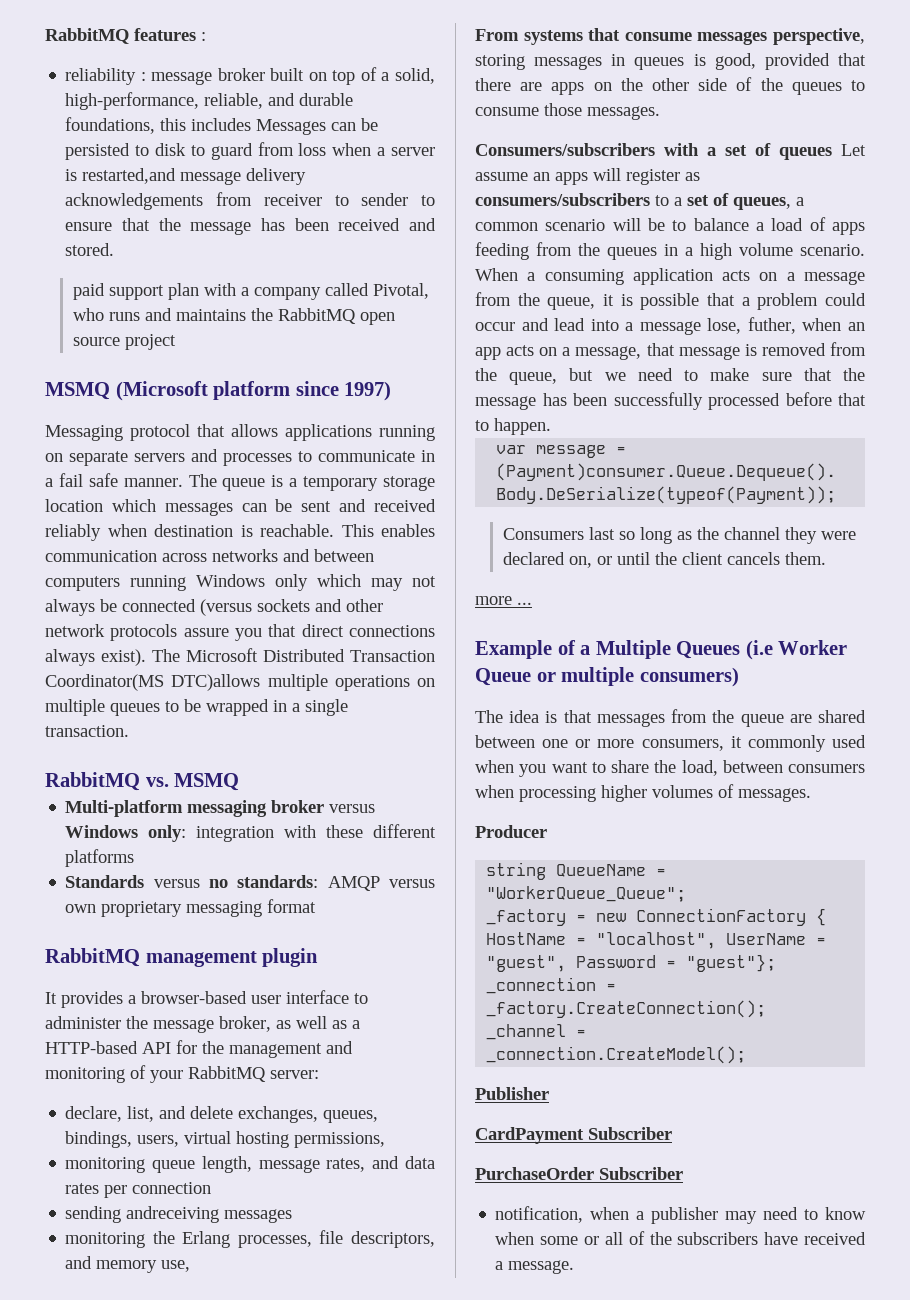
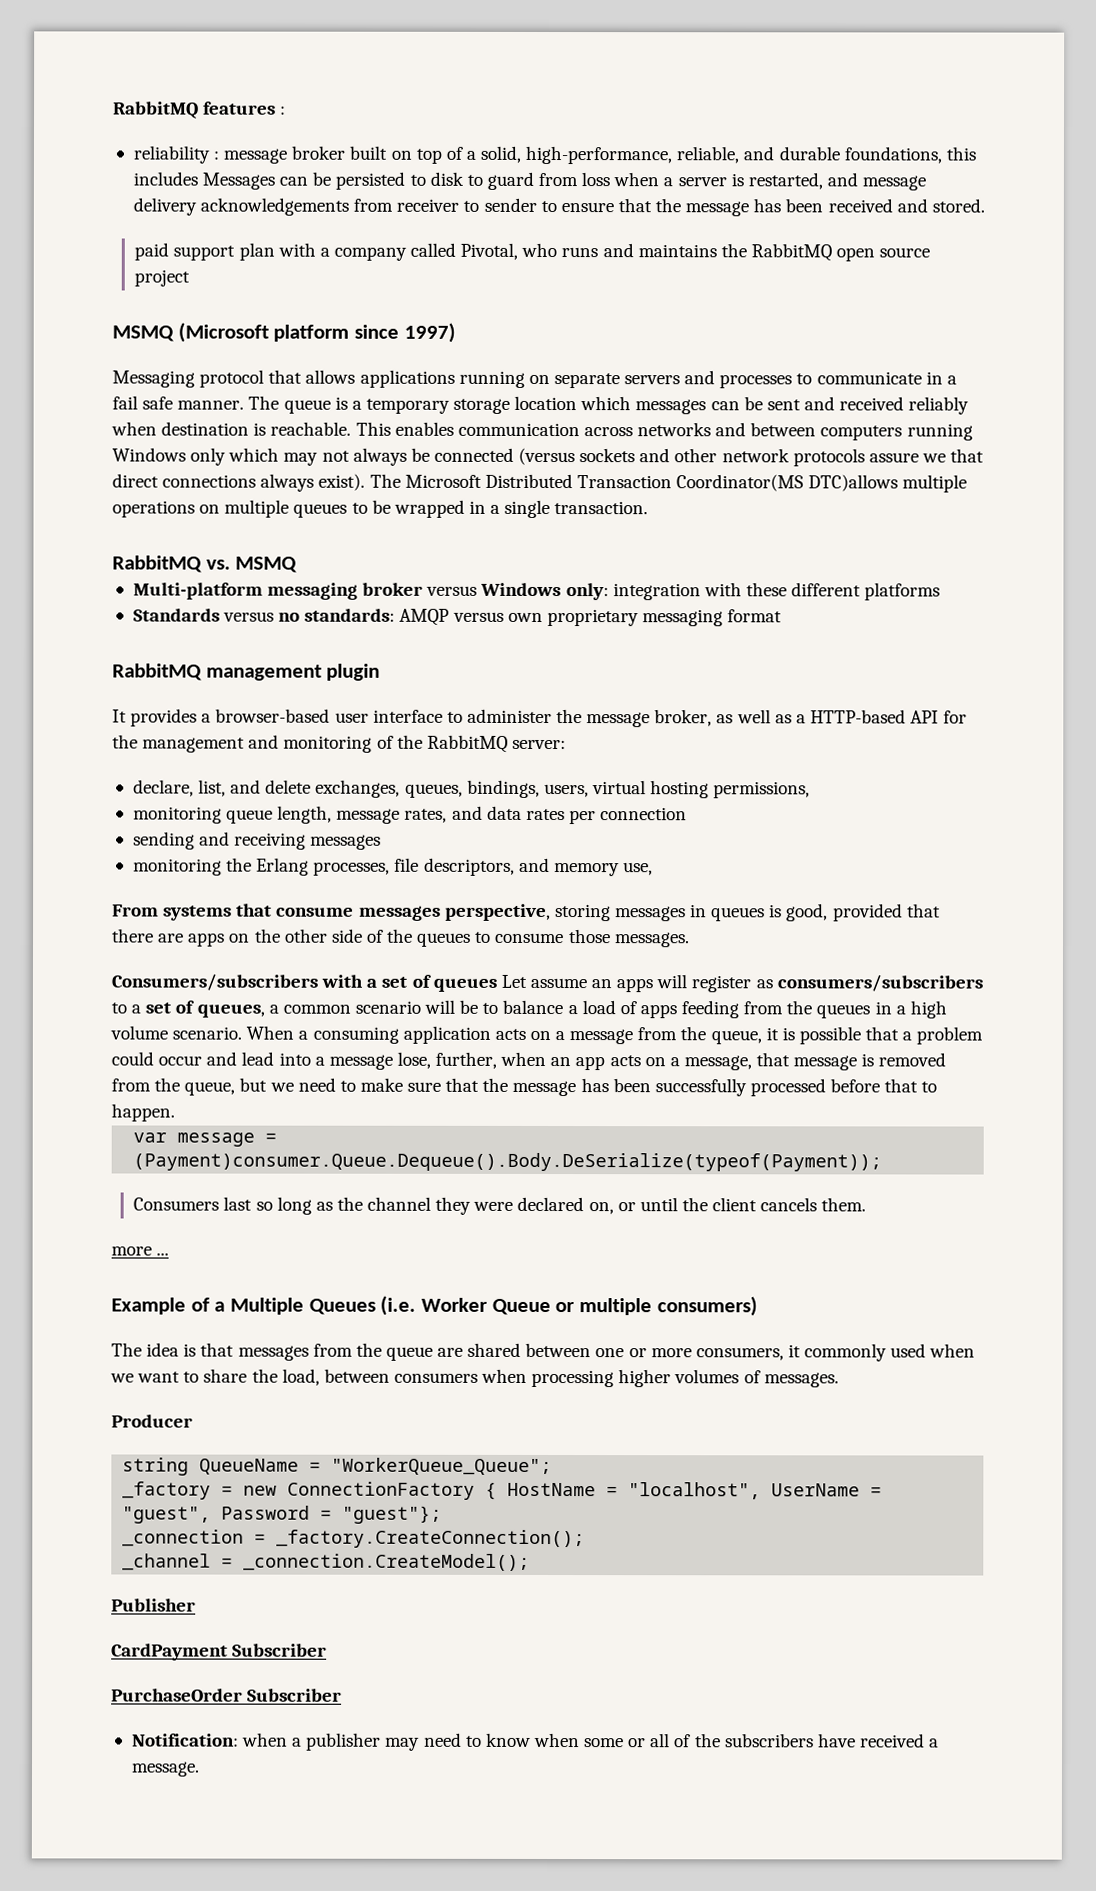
[82,168,177,184] restarted,and -> [747,172,858,190] restarted, and
[235,628,262,641] you -> [921,453,946,463] we
[150,1070,183,1083] your -> [396,734,423,749] the
[126,1206,220,1223] andreceiving -> [199,831,307,850] and receiving
[747,317,796,334] futher, -> [435,1051,498,1069] further,
[745,640,773,660] (i.e -> [380,1295,417,1316] (i.e.
[519,764,547,777] you -> [110,1373,134,1383] we
[495,1206,584,1223] notification, -> [131,1733,239,1747] Notification:

